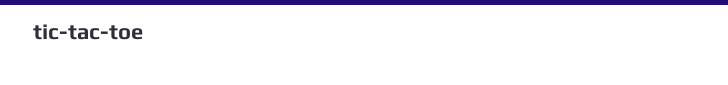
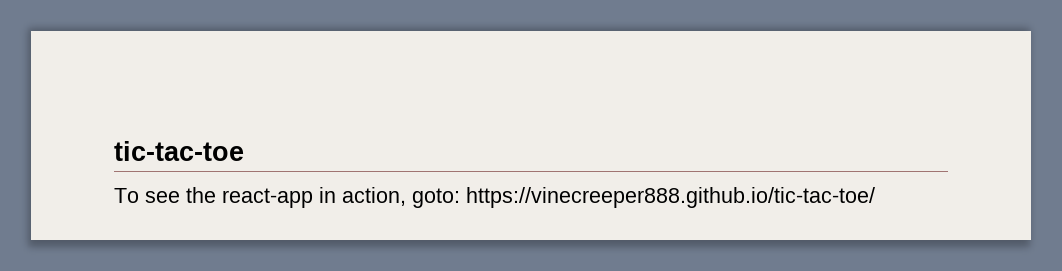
(143, 32) none -> [114,187,875,208] // To see the react-app in action, goto: https://vinecreeper888.github.io/tic-tac-toe/

